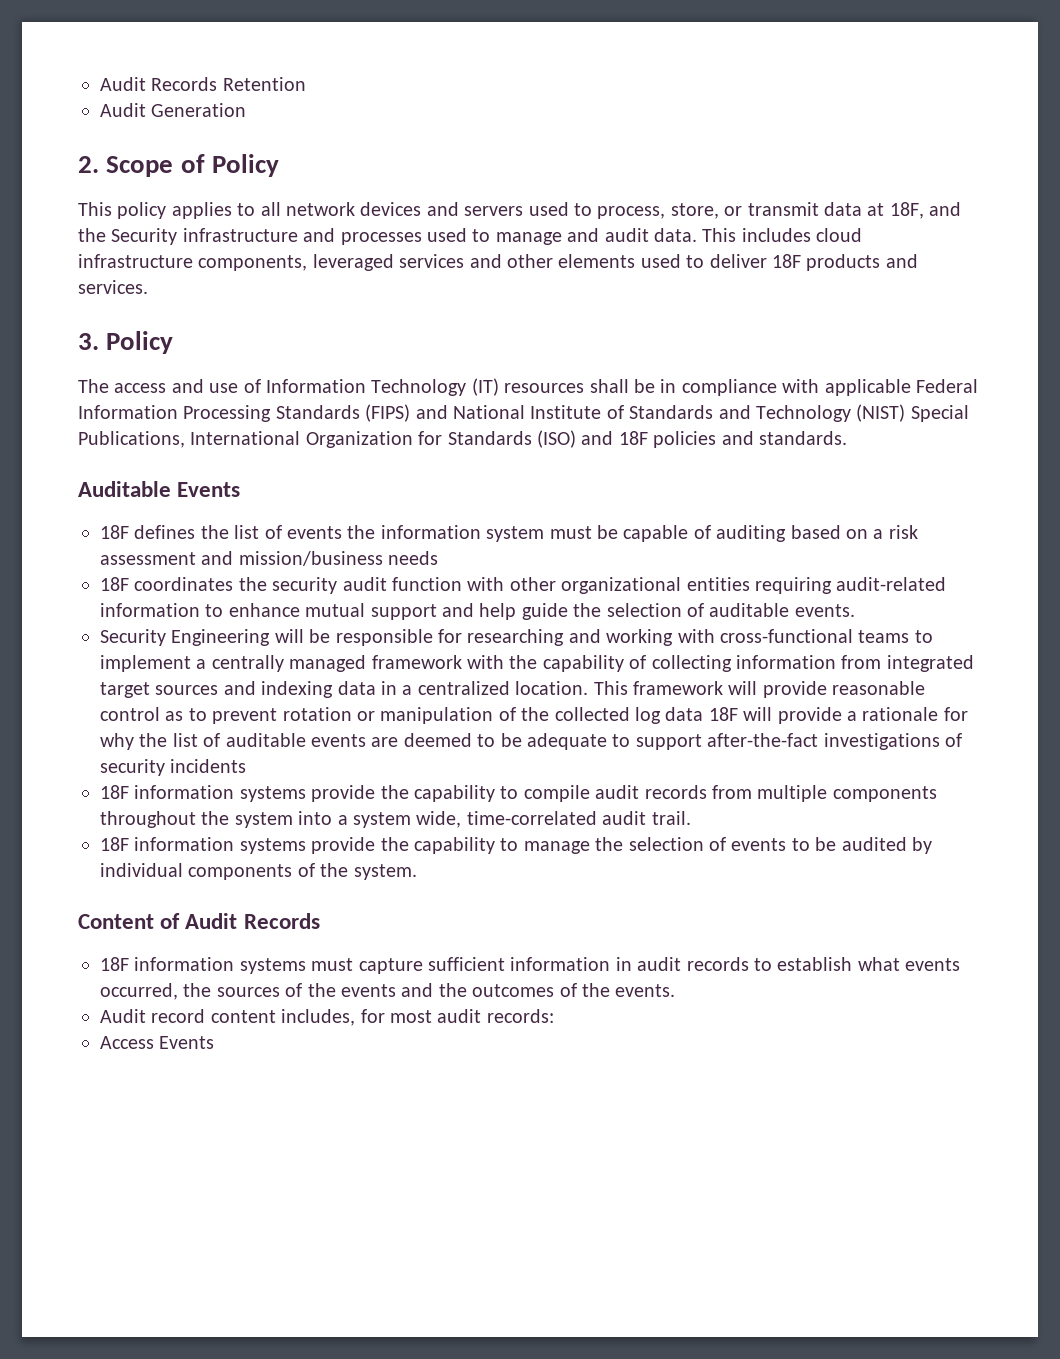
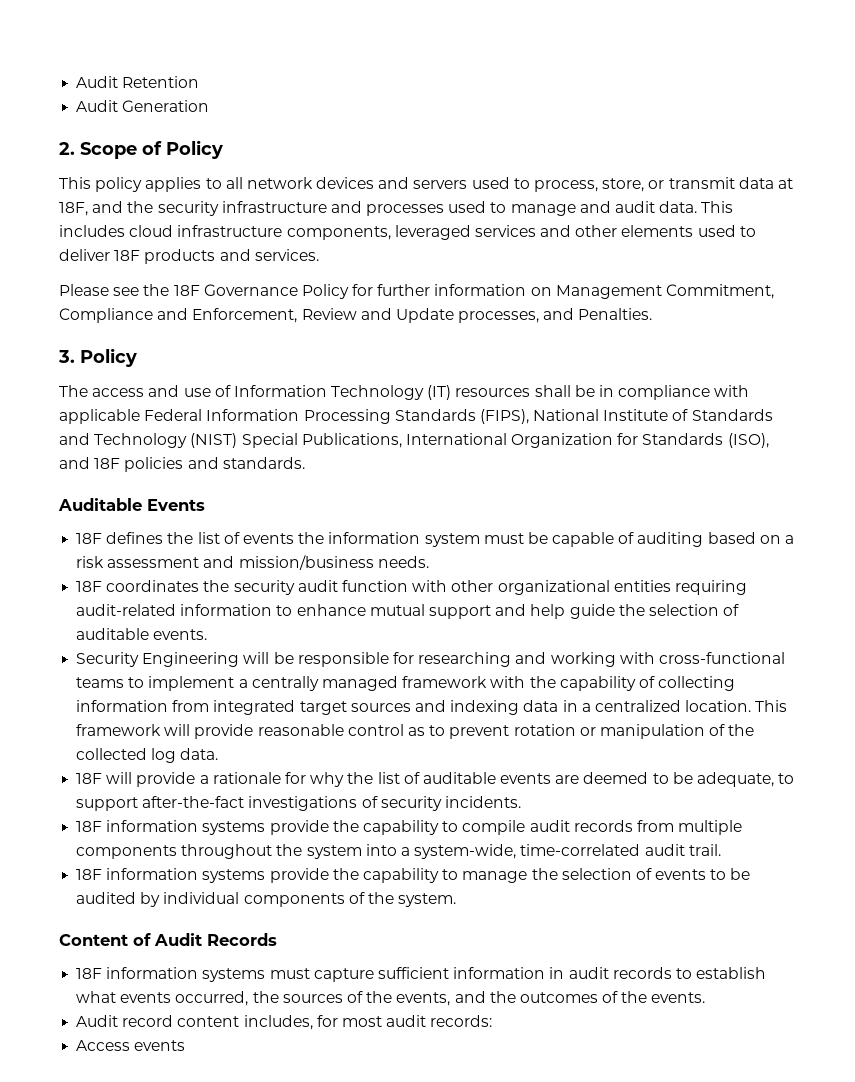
[100,77,218,91] Audit Records -> [76,76,119,88] Audit
[111,228,178,245] Security -> [157,201,219,216] security
(148, 287) none -> [59,284,775,299] [59,308,653,323] // Please see the 18F Governance Policy for further information on Management Commitment, Compliance and Enforcement, Review and Update processes, and Penalties.
[365,404,448,422] (FIPS) and -> [479,409,529,424] (FIPS),
[537,430,576,448] (ISO) -> [727,433,769,448] (ISO),
[388,551,439,565] needs -> [377,556,429,568] needs.
[665,707,704,721] data -> [180,748,219,760] data. //
[526,733,607,750] adequate -> [697,772,775,787] adequate,
[170,759,247,773] incidents -> [444,796,521,808] incidents.
[353,811,462,828] system wide, -> [414,844,517,859] system-wide,
[341,984,396,997] events -> [396,992,451,1006] events,
[159,1036,215,1049] Events -> [134,1040,186,1051] events

